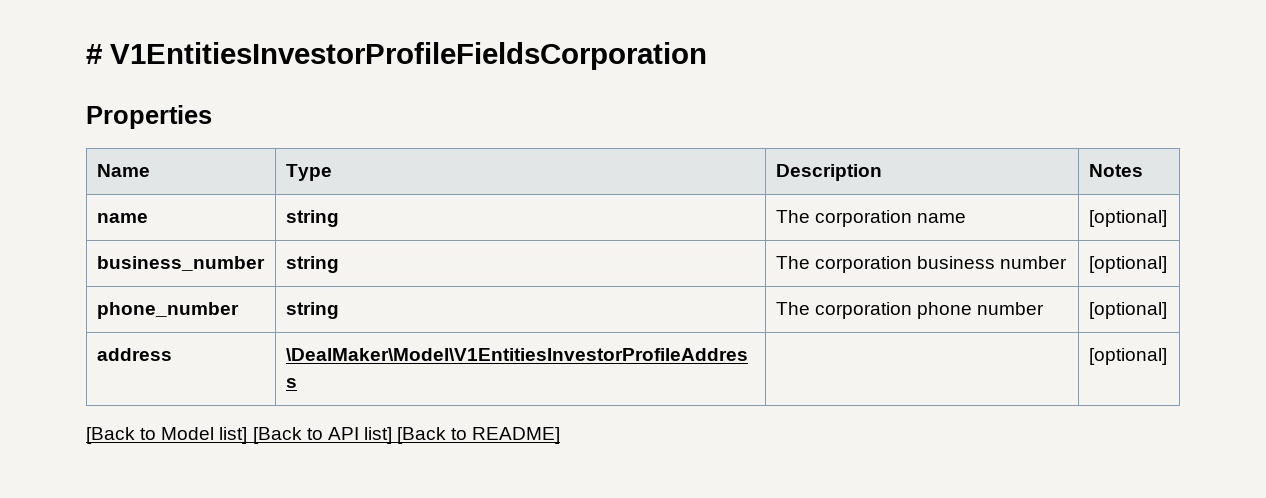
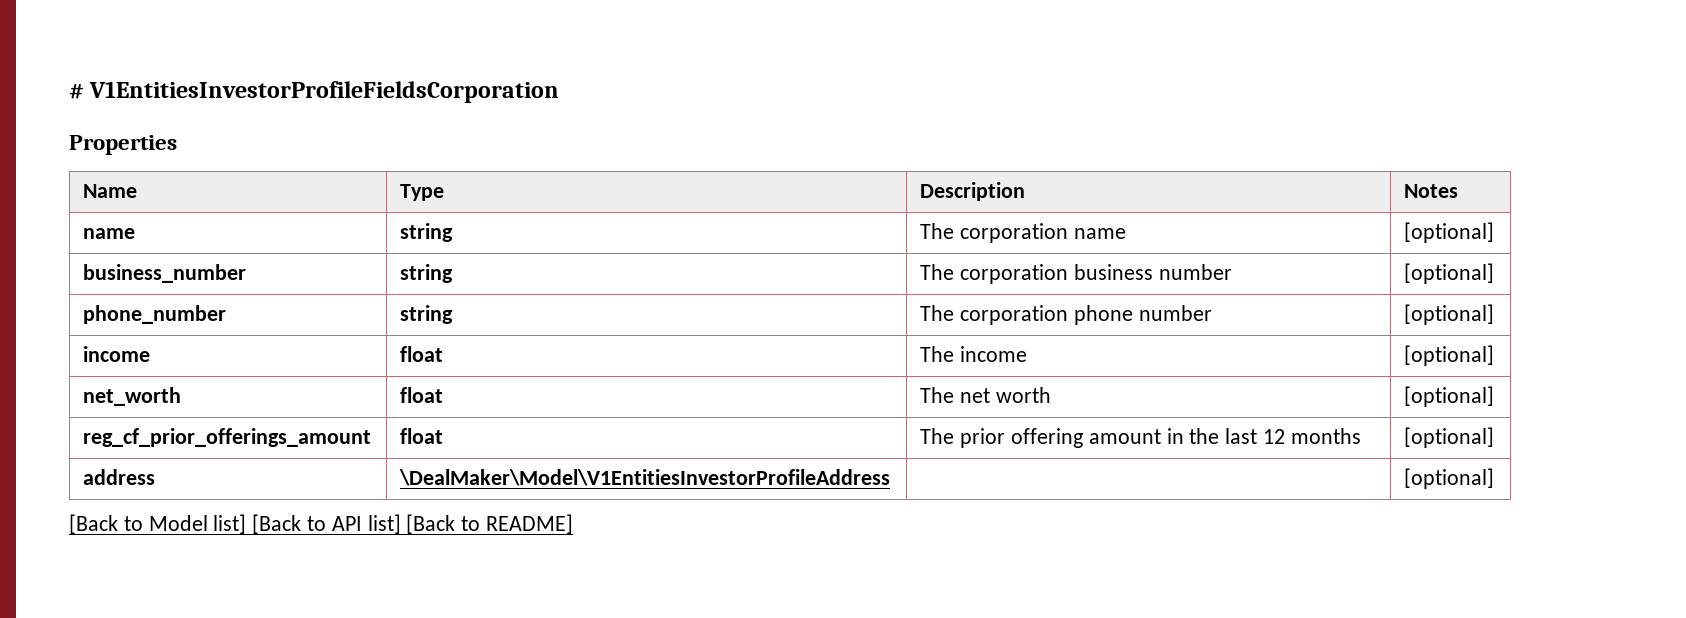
(1167, 310) none -> [83,346,151,362] [400,346,444,362] [920,346,1028,362] [1404,345,1495,366] [83,387,182,406] [400,387,444,403] [920,387,1052,403] [1404,386,1495,407] [83,428,372,447] [400,428,444,444] [920,428,1361,448] [1404,427,1495,448] // income | float | The income | [optional] // net_worth | float | The net worth | [optional] // reg_cf_prior_offerings_amount | float | The prior offering amount in the last 12 months | [optional]

